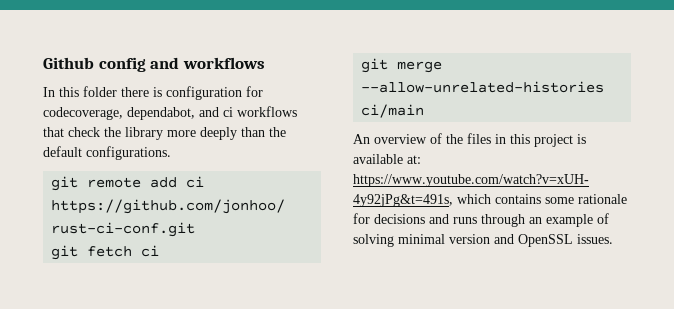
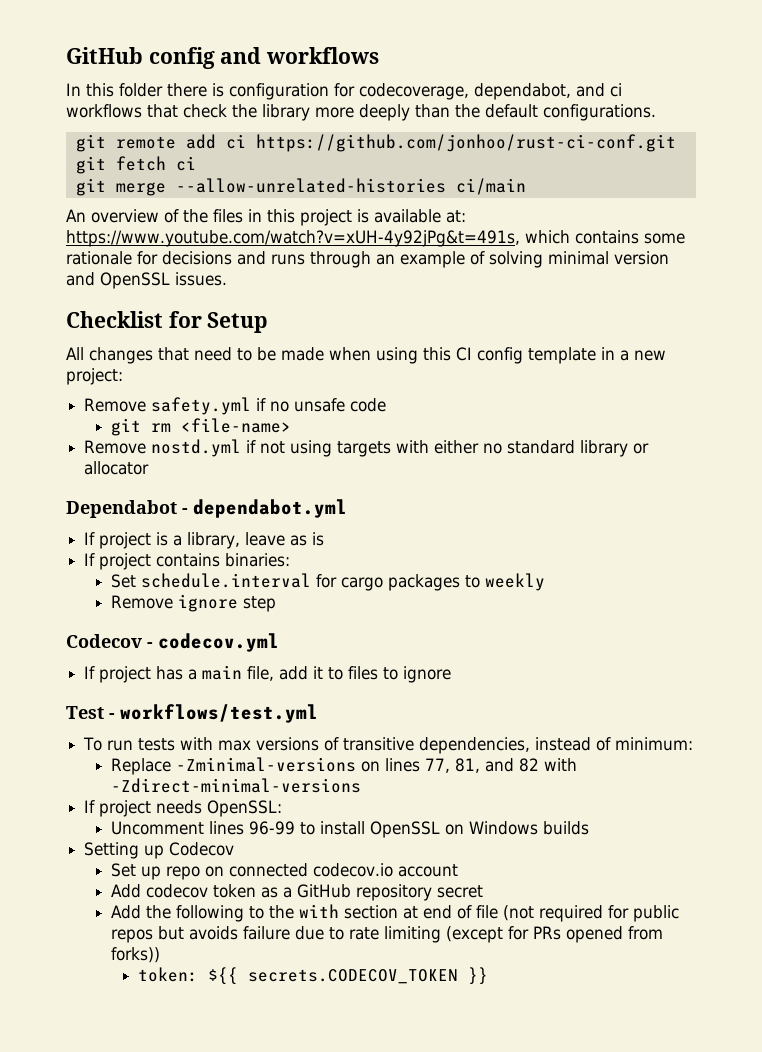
[43,57,94,69] Github -> [66,47,143,64] GitHub
(613, 239) none -> [66,311,269,333] [66,347,666,364] [66,368,123,385] [84,397,387,415] [110,418,291,436] [84,439,650,457] [84,461,150,475] [66,499,347,518] [84,532,325,549] [84,553,291,570] [110,573,545,591] [110,594,276,612] [66,633,279,652] [84,665,452,683] [66,704,318,723] [83,737,694,754] [110,757,577,775] [110,778,361,793] [84,800,283,817] [110,821,589,838] [84,842,235,859] [110,863,458,880] [110,884,483,901] [110,904,679,922] [110,926,663,943] [110,947,160,963] [137,967,488,985] // Checklist for Setup // All changes that need to be made when using this CI config template in a new project: // Remove safety.yml if no unsafe code // git rm <file-name> // Remove nostd.yml if not using targets with either no standard library or allocator // Dependabot - dependabot.yml // If project is a library, leave as is // If project contains binaries: // Set schedule.interval for cargo packages to weekly // Remove ignore step // Codecov - codecov.yml // If project has a main file, add it to files to ignore // Test - workflows/test.yml // To run tests with max versions of transitive dependencies, instead of minimum: // Replace -Zminimal-versions on lines 77, 81, and 82 with -Zdirect-minimal-versions // If project needs OpenSSL: // Uncomment lines 96-99 to install OpenSSL on Windows builds // Setting up Codecov // Set up repo on connected codecov.io account // Add codecov token as a GitHub repository secret // Add the following to the with section at end of file (not required for public repos but avoids failure due to rate limiting (except for PRs opened from forks)) // token: ${{ secrets.CODECOV_TOKEN }}

